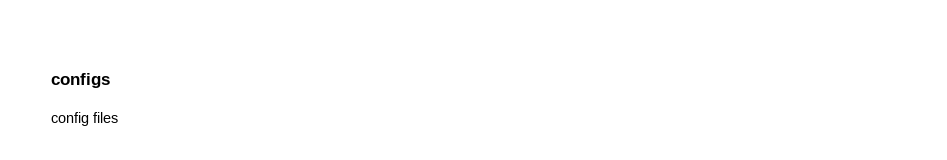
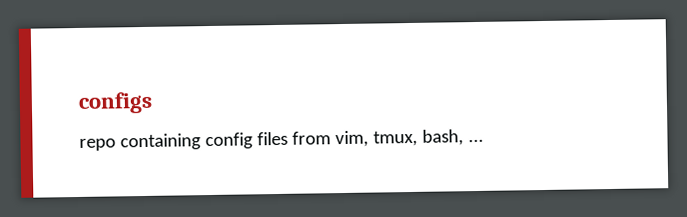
[51,112,118,126] config files -> [79,129,484,151] repo containing config files from vim, tmux, bash, ...

